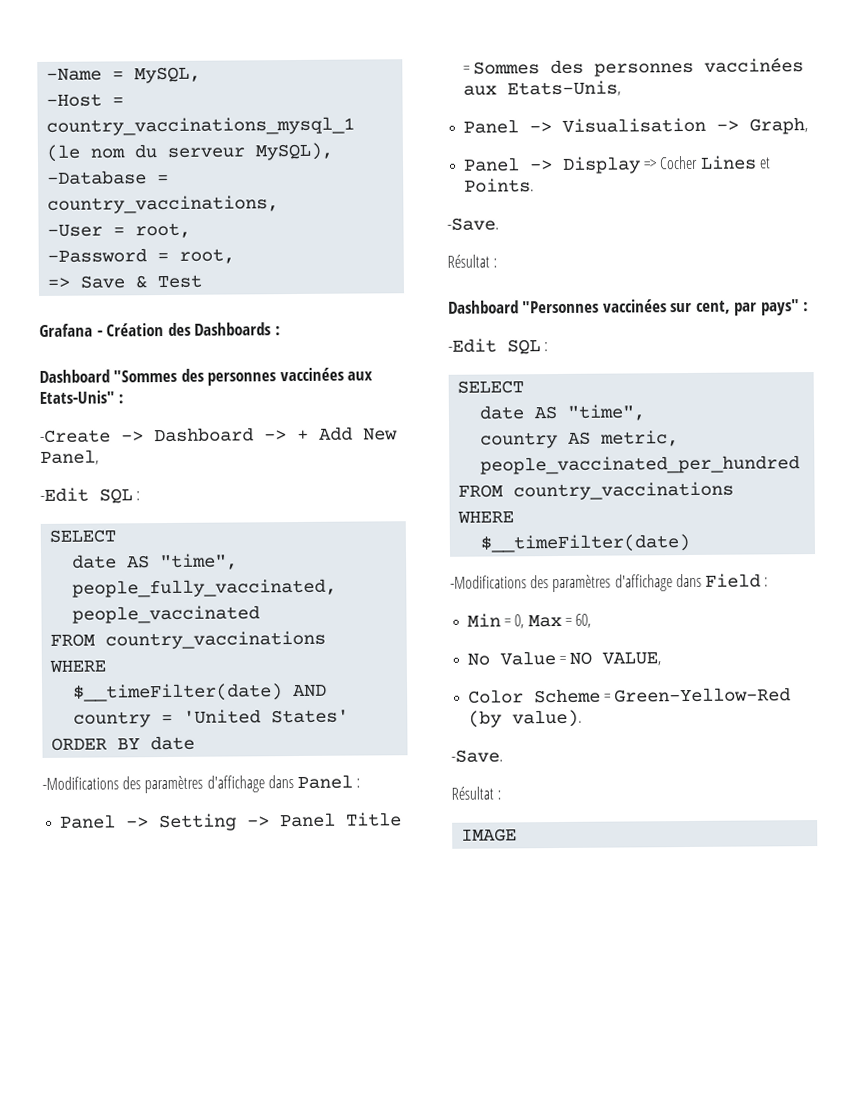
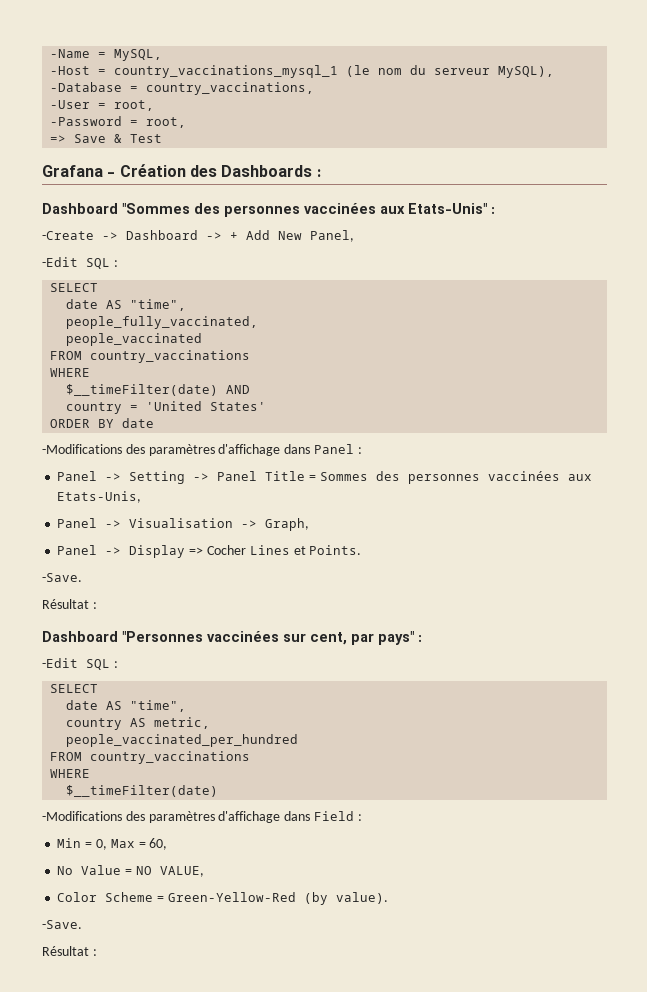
[461,828,518,842] // IMAGE -> (97, 952) none

